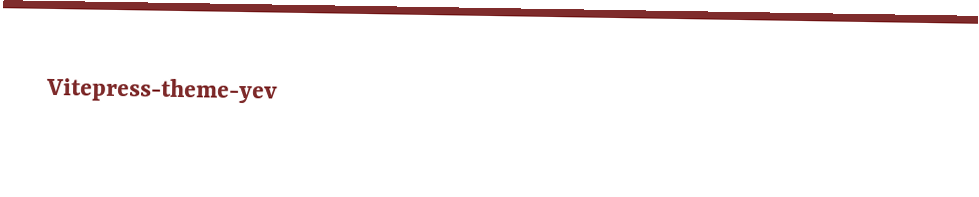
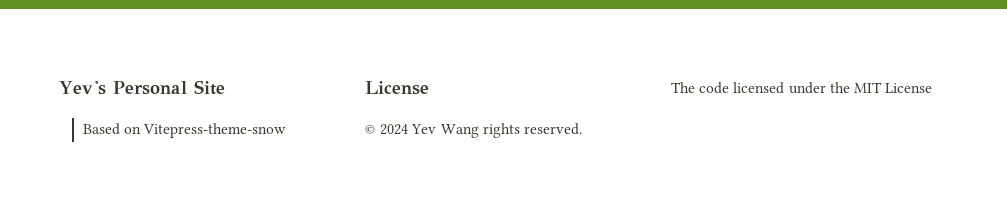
[45,76,278,104] Vitepress-theme-yev -> [59,80,225,95] [82,123,287,138] [365,81,429,95] [365,123,582,138] [671,82,933,94] Yev's Personal Site // Based on Vitepress-theme-snow // License // © 2024 Yev Wang rights reserved. // The code licensed under the MIT License

